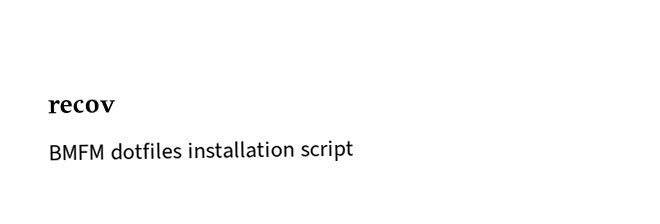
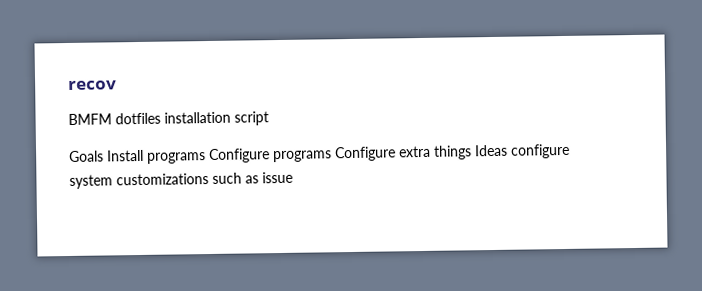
(355, 150) none -> [69,143,570,164] [69,171,293,189] // Goals Install programs Configure programs Configure extra things Ideas configure system customizations such as issue

